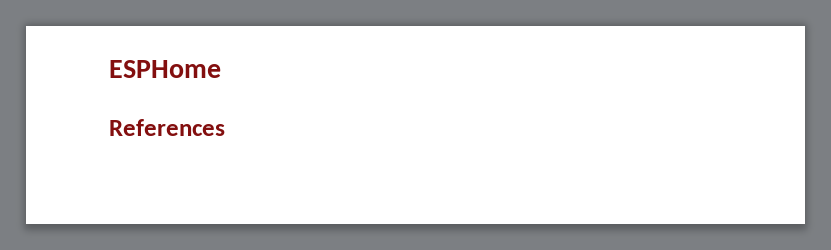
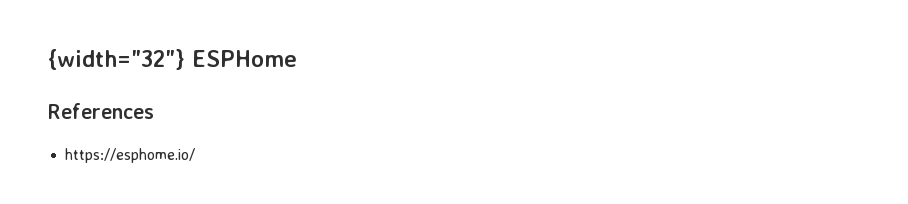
(109, 69) none -> [48,49,185,70] {width="32"}
(225, 127) none -> [65,148,196,163] // https://esphome.io/

